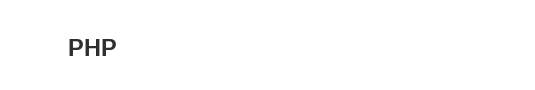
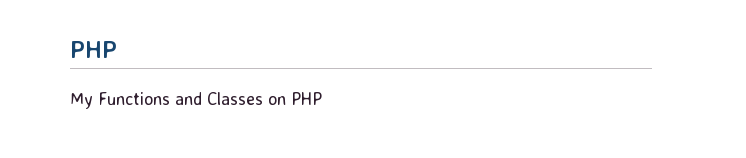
[68,39,117,56] PHP -> [70,41,117,58] [70,92,322,109] PHP // My Functions and Classes on PHP

